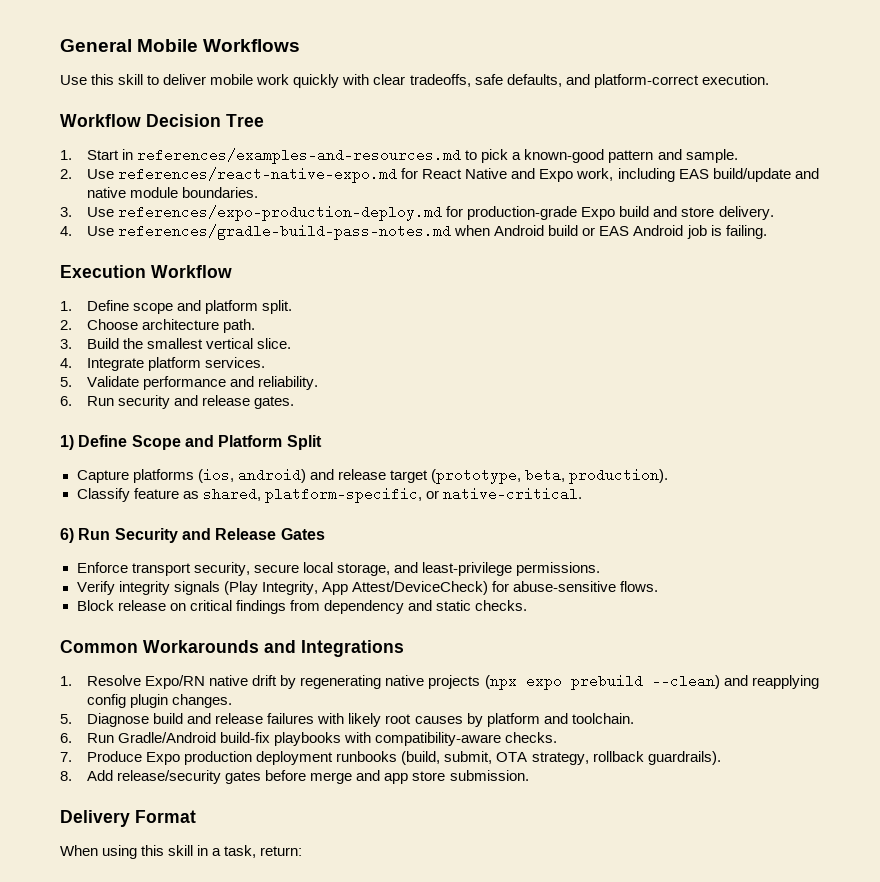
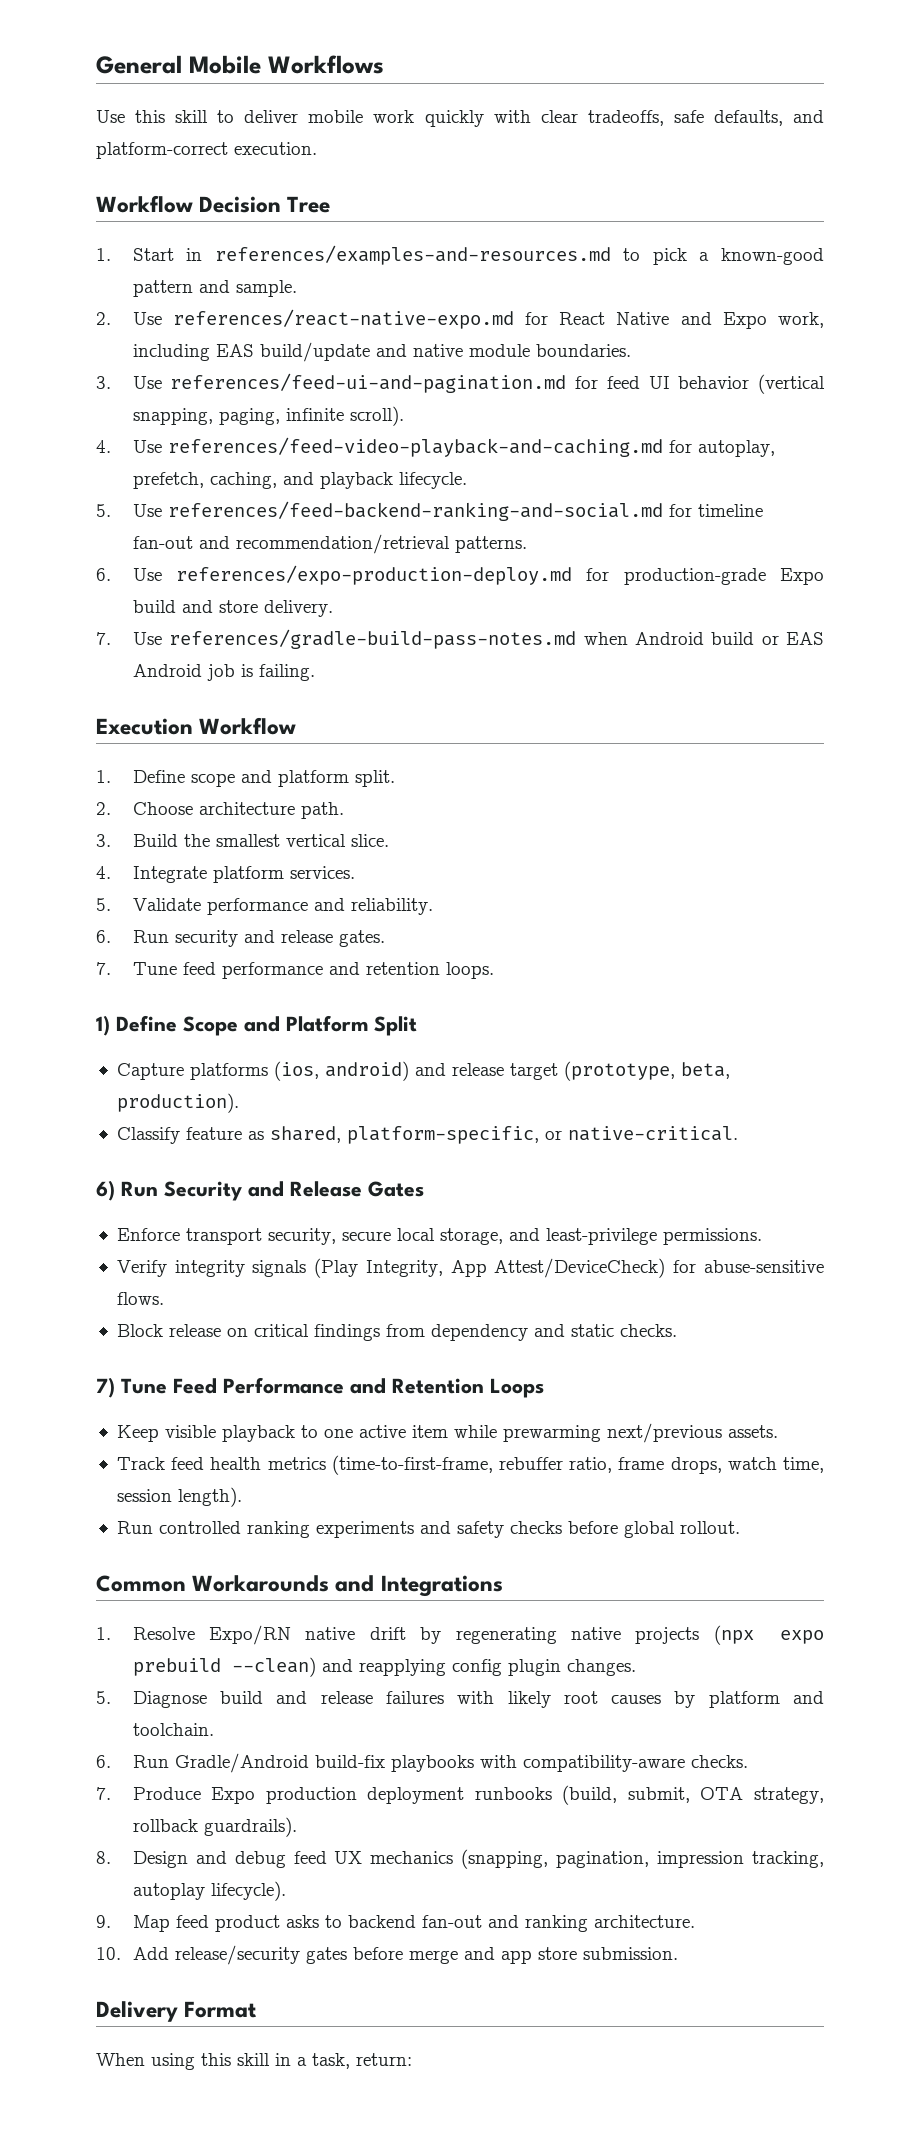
(115, 212) none -> [170,373,825,394] [132,406,404,426] [96,437,775,457] [132,472,467,489] [96,501,763,521] [132,534,527,554] [96,568,162,581] references/feed-ui-and-pagination.md for feed UI behavior (vertical snapping, paging, infinite scroll). // 4. Use references/feed-video-playback-and-caching.md for autoplay, prefetch, caching, and playback lifecycle. // 5. Use references/feed-backend-ranking-and-social.md for timeline fan-out and recommendation/retrieval patterns. // 6. Use
[60,226,72,236] 4. -> [96,632,111,645] 7.
(295, 402) none -> [96,962,494,979] // 7. Tune feed performance and retention loops.
(527, 605) none -> [96,1377,544,1398] [116,1423,778,1443] [116,1455,825,1475] [116,1487,242,1507] [116,1521,740,1538] // 7) Tune Feed Performance and Retention Loops // Keep visible playback to one active item while prewarming next/previous assets. // Track feed health metrics (time-to-first-frame, rebuffer ratio, frame drops, watch time, session length). // Run controlled ranking experiments and safety checks before global rollout.
(72, 776) none -> [132,1849,825,1869] [132,1881,286,1901] [96,1915,695,1932] [96,1947,121,1960] Design and debug feed UX mechanics (snapping, pagination, impression tracking, autoplay lifecycle). // 9. Map feed product asks to backend fan-out and ranking architecture. // 10.

